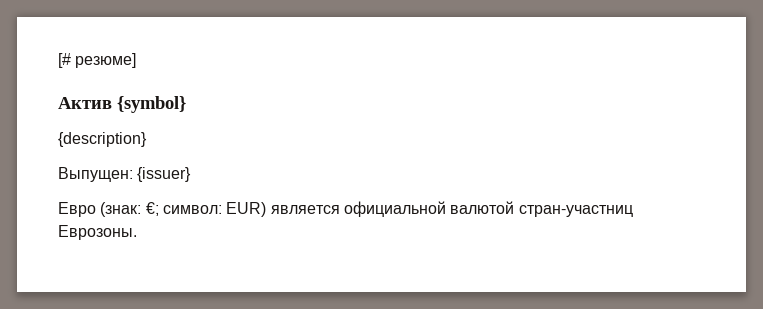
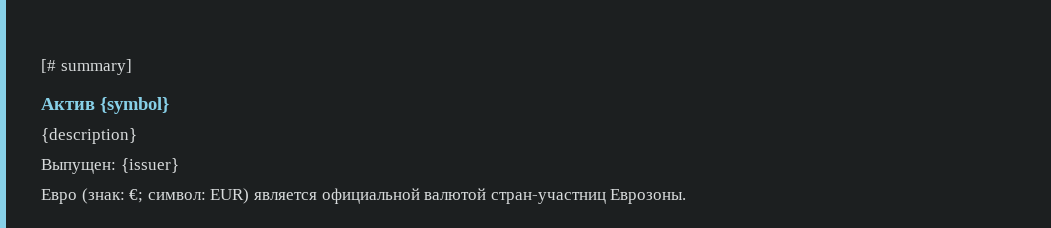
[75,53,137,68] резюме] -> [60,59,132,75] summary]

